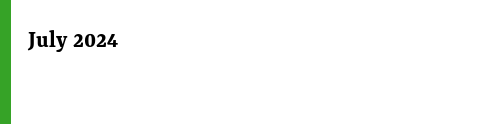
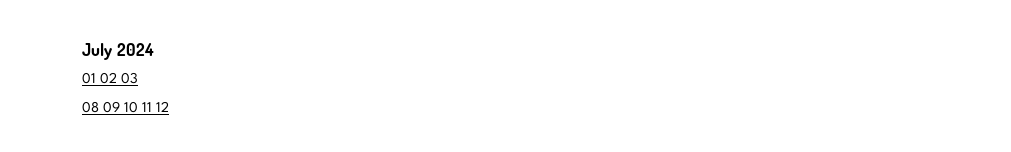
(119, 40) none -> [82,72,139,84] [82,101,170,113] // 01 02 03 // 08 09 10 11 12

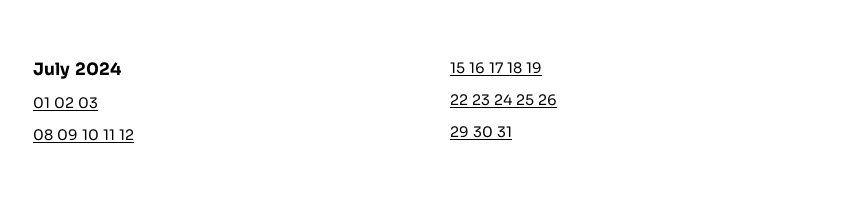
(170, 106) none -> [450,62,542,74] [450,94,557,106] [450,126,512,138] // 15 16 17 18 19 // 22 23 24 25 26 // 29 30 31

